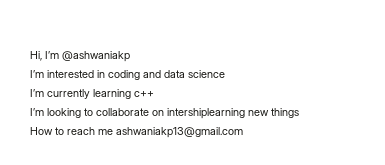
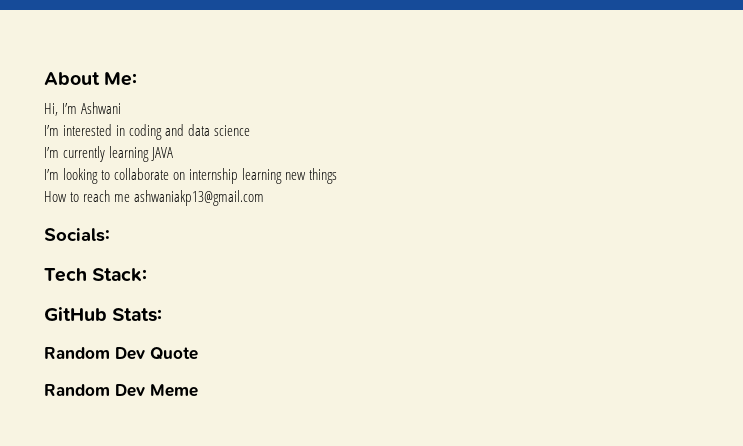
(30, 56) none -> [44,72,138,86] About Me: //
[62,51,130,62] @ashwaniakp -> [81,102,122,114] Ashwani
[134,91,154,97] c++ -> [151,147,174,161] JAVA
[167,108,245,119] intershiplearning -> [189,168,283,184] internship learning
(243, 132) none -> [44,228,110,242] [44,268,148,282] [44,307,163,322] [44,347,198,360] [44,384,198,397] // Socials: // Tech Stack: // GitHub Stats: // Random Dev Quote // Random Dev Meme

